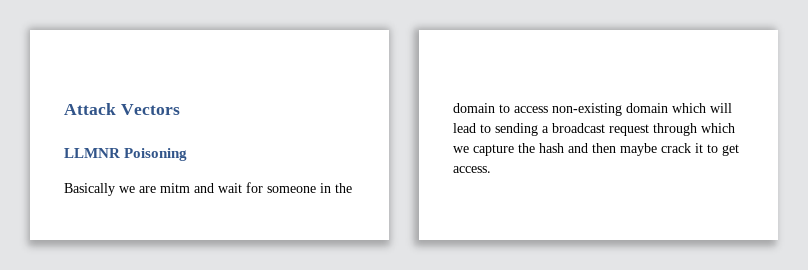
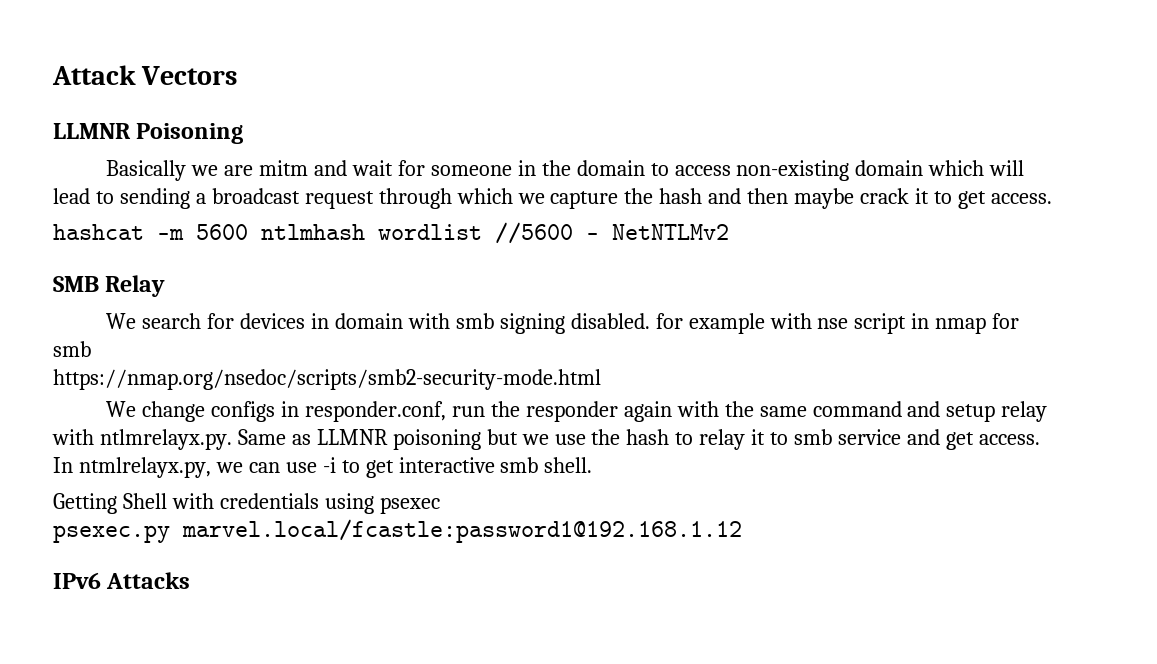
(491, 169) none -> [53,222,729,244] [53,275,166,297] [106,313,1020,334] [53,341,91,357] [53,369,601,390] [106,401,1048,422] [52,429,1040,450] [53,457,593,478] [53,493,440,514] [53,519,742,543] [53,572,191,589] // hashcat -m 5600 ntlmhash wordlist //5600 - NetNTLMv2 // SMB Relay // We search for devices in domain with smb signing disabled. for example with nse script in nmap for smb // https://nmap.org/nsedoc/scripts/smb2-security-mode.html // We change configs in responder.conf, run the responder again with the same command and setup relay with ntlmrelayx.py. Same as LLMNR poisoning but we use the hash to relay it to smb service and get access. In ntmlrelayx.py, we can use -i to get interactive smb shell. // Getting Shell with credentials using psexec // psexec.py marvel.local/fcastle:password1@192.168.1.12 // IPv6 Attacks

